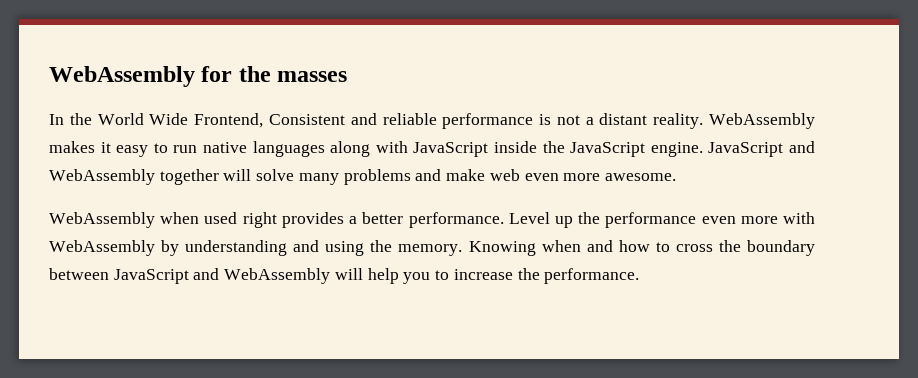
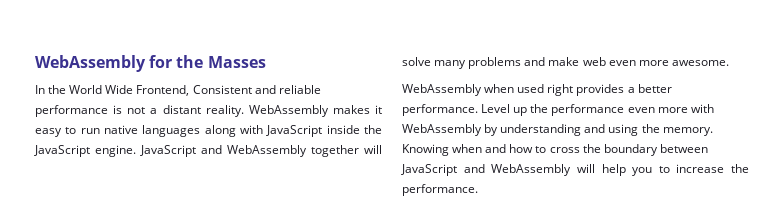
[277,71,348,82] masses -> [207,56,266,68] Masses

